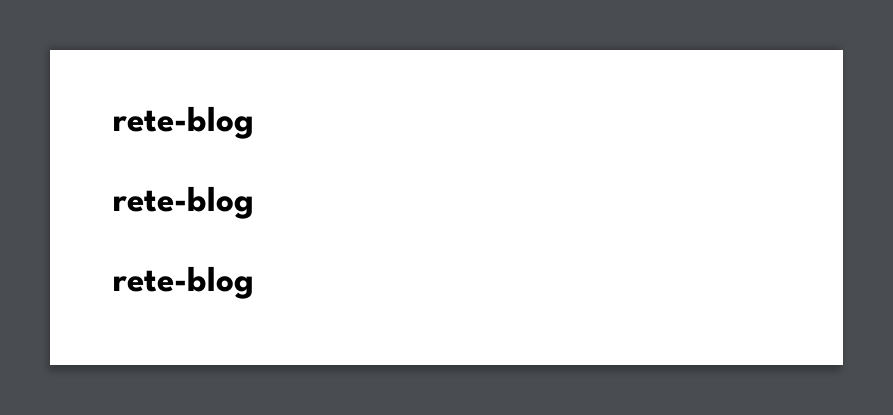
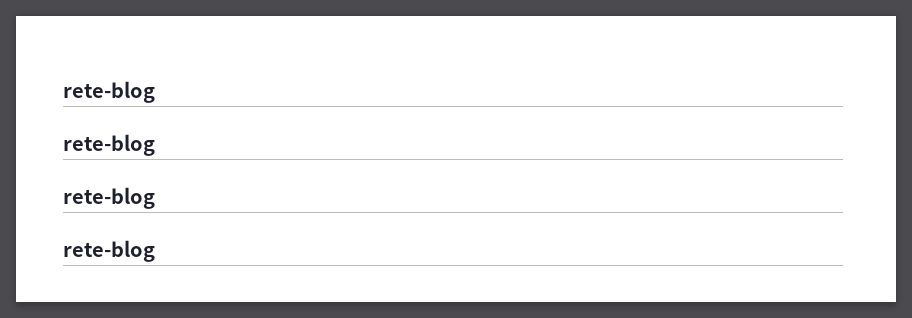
[113,106,254,139] [113,186,254,219] [113,266,254,299] rete-blog // rete-blog // rete-blog -> [63,81,155,103] [63,134,155,156] [63,187,155,209] [63,240,155,262] rete-blog // rete-blog // rete-blog // rete-blog

